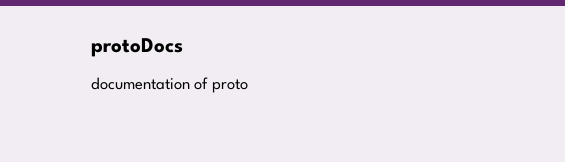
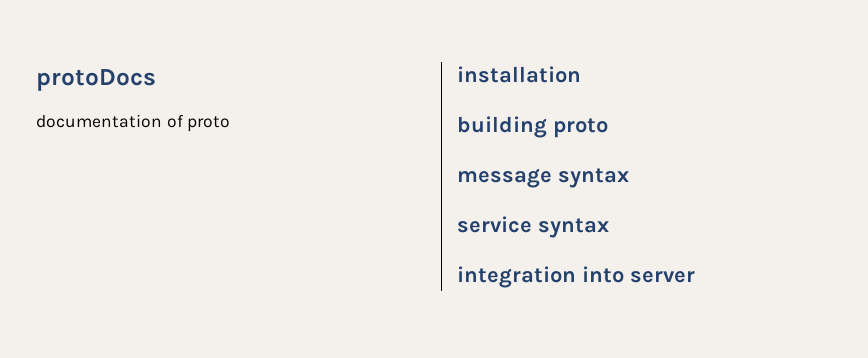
(248, 86) none -> [457,66,581,83] [457,116,608,138] [457,168,629,188] [457,216,609,238] [457,266,695,288] // installation // building proto // message syntax // service syntax // integration into server

